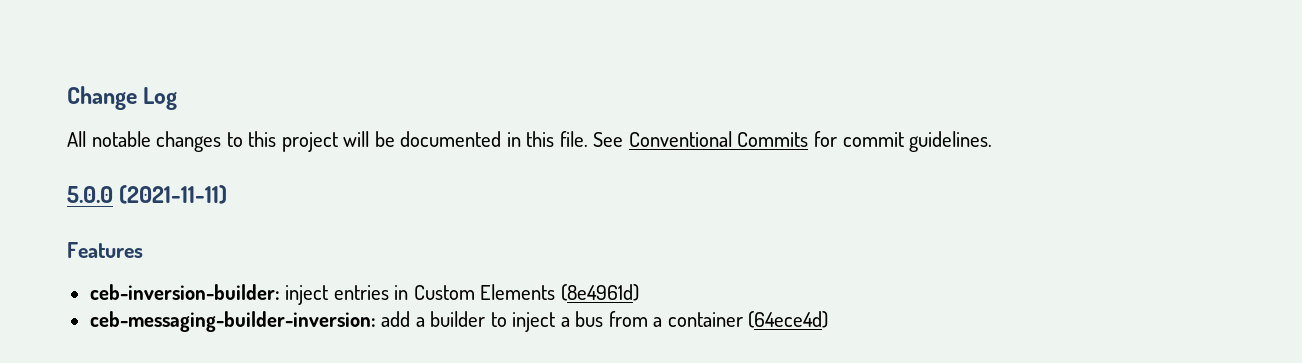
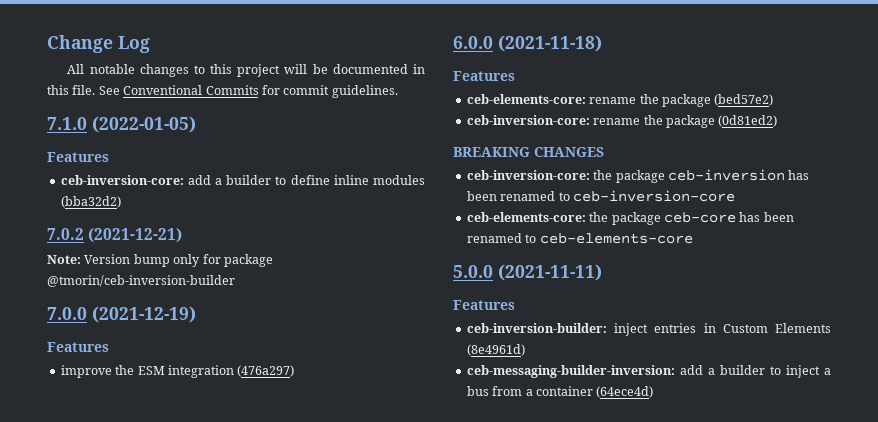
(993, 141) none -> [47,116,196,133] [47,152,109,162] [60,175,425,185] [60,196,121,208] [47,228,183,243] [47,254,273,267] [47,275,235,287] [47,306,196,323] [47,342,109,352] [60,365,295,378] [453,35,602,52] [453,71,515,81] [466,94,774,107] [466,115,778,128] [453,147,604,157] [466,169,810,183] [466,190,735,202] [466,212,794,225] [466,233,693,244] // 7.1.0 (2022-01-05) // Features // ceb-inversion-core: add a builder to define inline modules (bba32d2) // 7.0.2 (2021-12-21) // Note: Version bump only for package @tmorin/ceb-inversion-builder // 7.0.0 (2021-12-19) // Features // improve the ESM integration (476a297) // 6.0.0 (2021-11-18) // Features // ceb-elements-core: rename the package (bed57e2) // ceb-inversion-core: rename the package (0d81ed2) // BREAKING CHANGES // ceb-inversion-core: the package ceb-inversion has been renamed to ceb-inversion-core // ceb-elements-core: the package ceb-core has been renamed to ceb-elements-core

